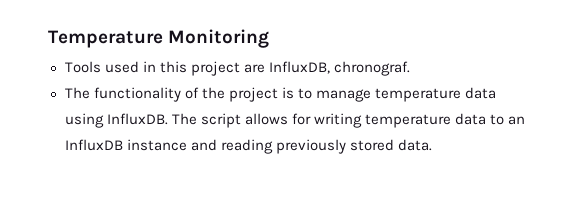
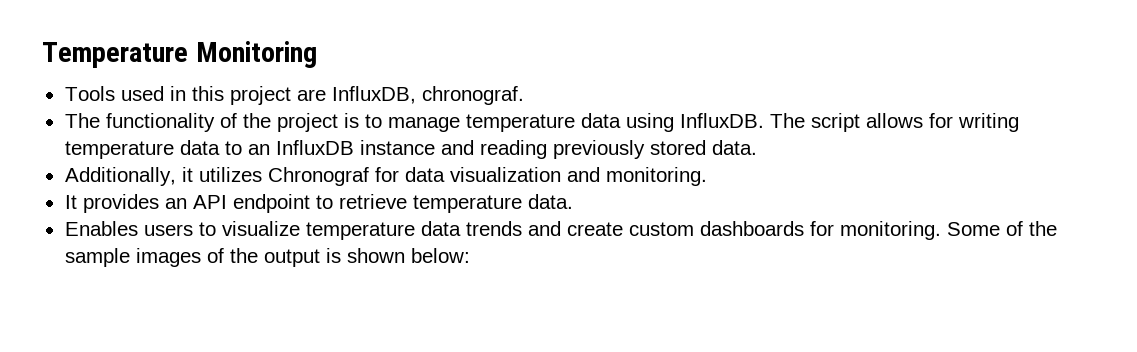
(432, 145) none -> [64,167,707,186] [64,194,573,213] [64,221,1057,240] [64,248,470,267] // Additionally, it utilizes Chronograf for data visualization and monitoring. // It provides an API endpoint to retrieve temperature data. // Enables users to visualize temperature data trends and create custom dashboards for monitoring. Some of the sample images of the output is shown below:

